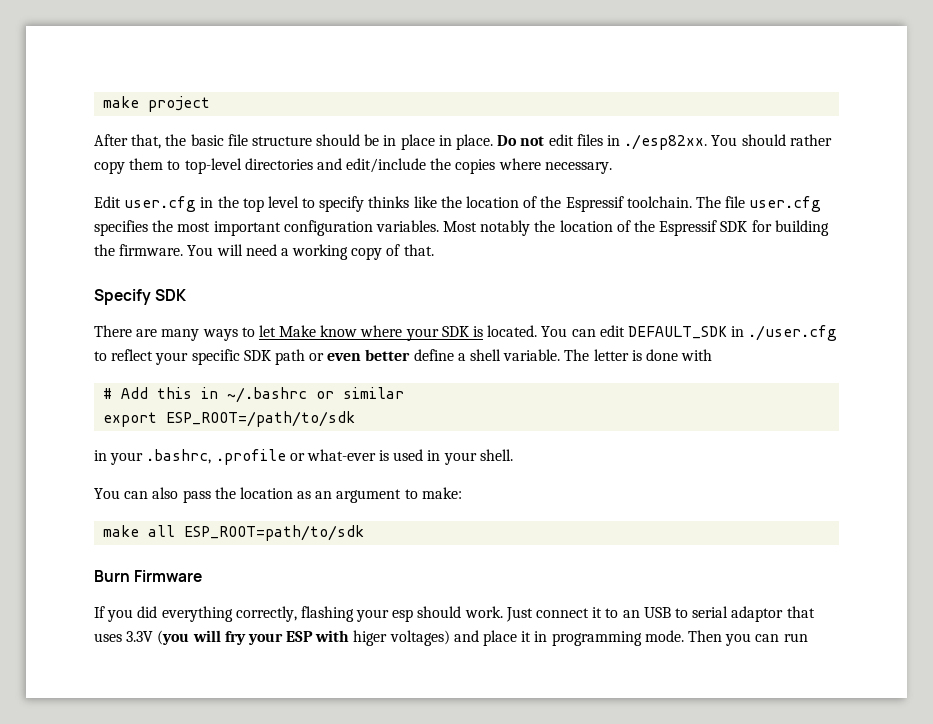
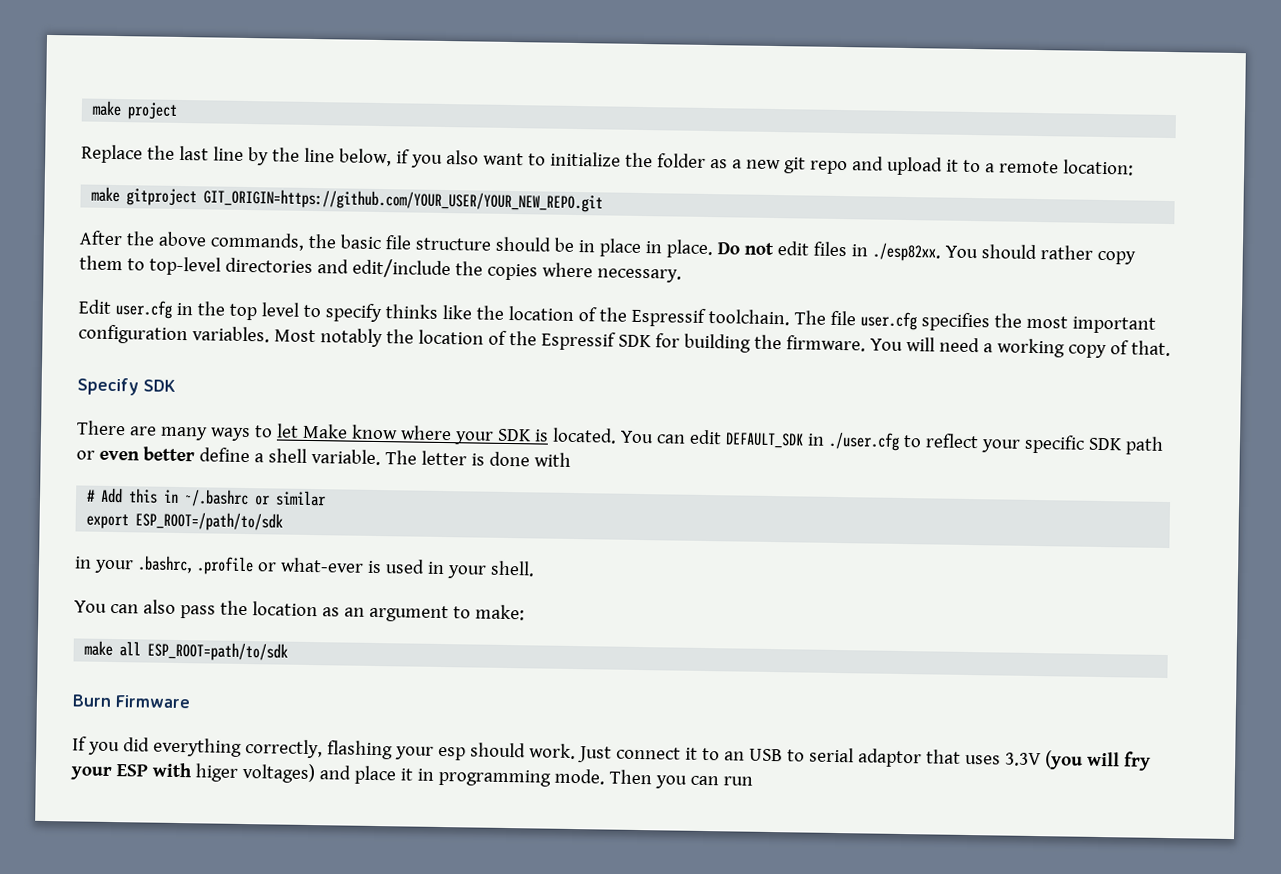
[94,134,162,149] After that, -> [81,144,1134,176] [91,186,604,213] [79,230,305,251] Replace the last line by the line below, if you also want to initialize the folder as a new git repo and upload it to a remote location: // make gitproject GIT_ORIGIN=https://github.com/YOUR_USER/YOUR_NEW_REPO.git // After the above commands,

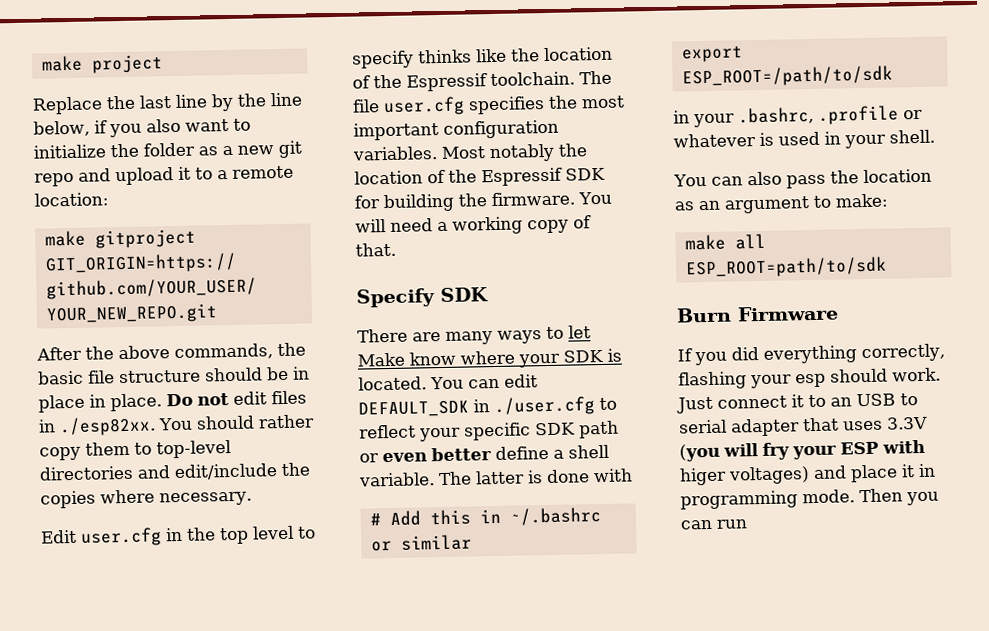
[420,450,467,466] letter -> [475,470,525,485] latter
[279,557,364,573] what-ever -> [673,133,756,148] whatever
[857,748,922,768] adaptor -> [731,418,800,437] adapter

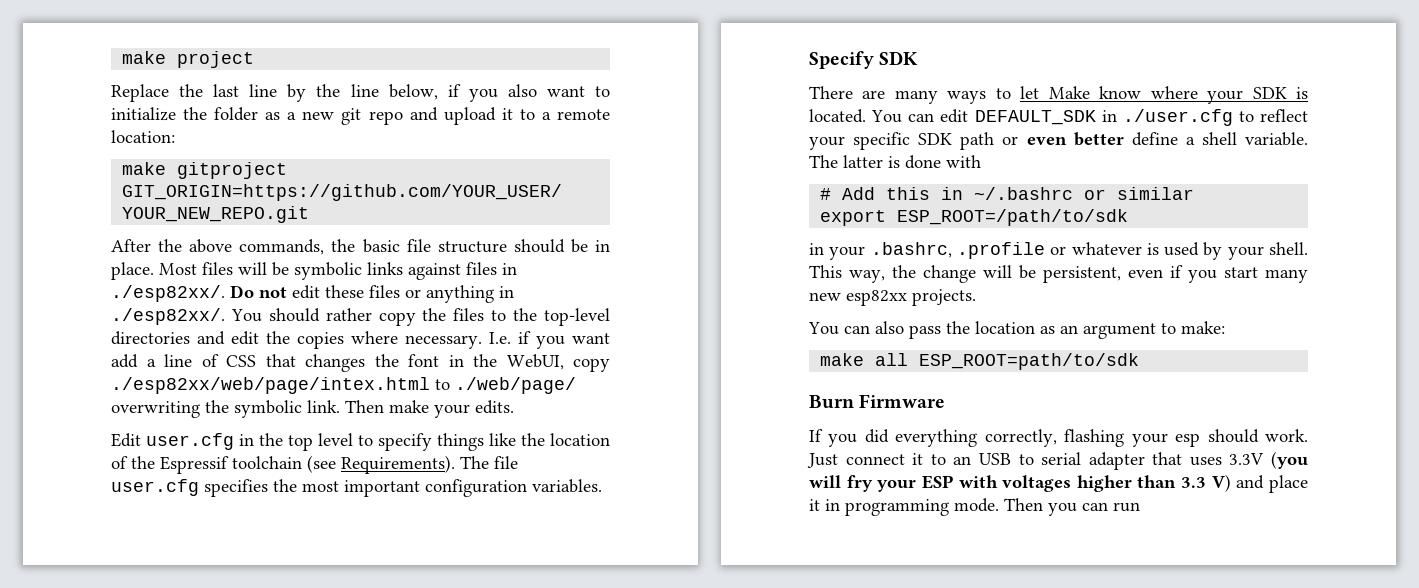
[38,390,307,413] [38,414,315,437] [39,441,152,461] place in place. Do not edit files in ./esp82xx. You should rather copy them to -> [111,262,517,280] [111,285,514,303] [111,308,538,326] place. Most files will be symbolic links against files in ./esp82xx/. Do not edit these files or anything in ./esp82xx/. You should rather copy the files to the
[174,463,278,481] edit/include -> [231,331,259,345] edit
(252, 499) none -> [489,331,610,349] [111,354,610,372] [111,377,576,394] [111,400,514,418] I.e. if you want add a line of CSS that changes the font in the WebUI, copy ./esp82xx/web/page/intex.html to ./web/page/ overwriting the symbolic link. Then make your edits.
[417,49,472,64] thinks -> [437,433,484,451] things
[490,71,575,87] toolchain. -> [232,455,455,474] toolchain (see Requirements).
[441,143,588,163] [354,167,605,187] [354,191,612,213] [355,215,592,235] [355,242,396,257] Most notably the location of the Espressif SDK for building the firmware. You will need a working copy of that. -> (602, 486) none
[824,131,841,145] in -> [1203,242,1223,260] by
(935, 136) none -> [809,265,1308,283] [809,289,976,306] This way, the change will be persistent, even if you start many new esp82xx projects.
[679,466,810,486] higer voltages) -> [1002,474,1231,492] voltages higher than 3.3 V)

